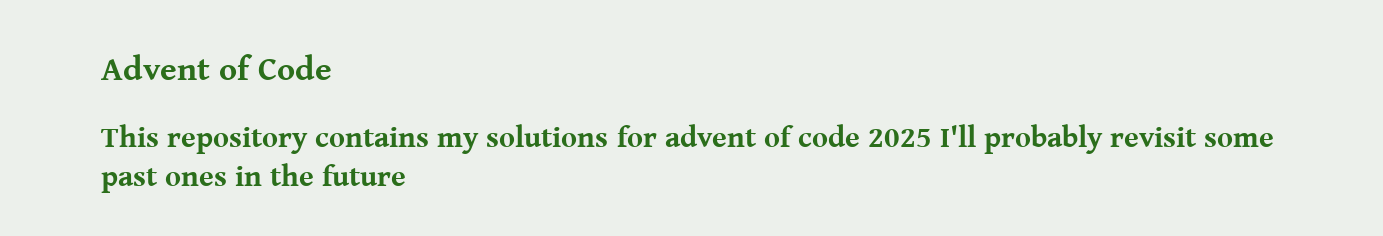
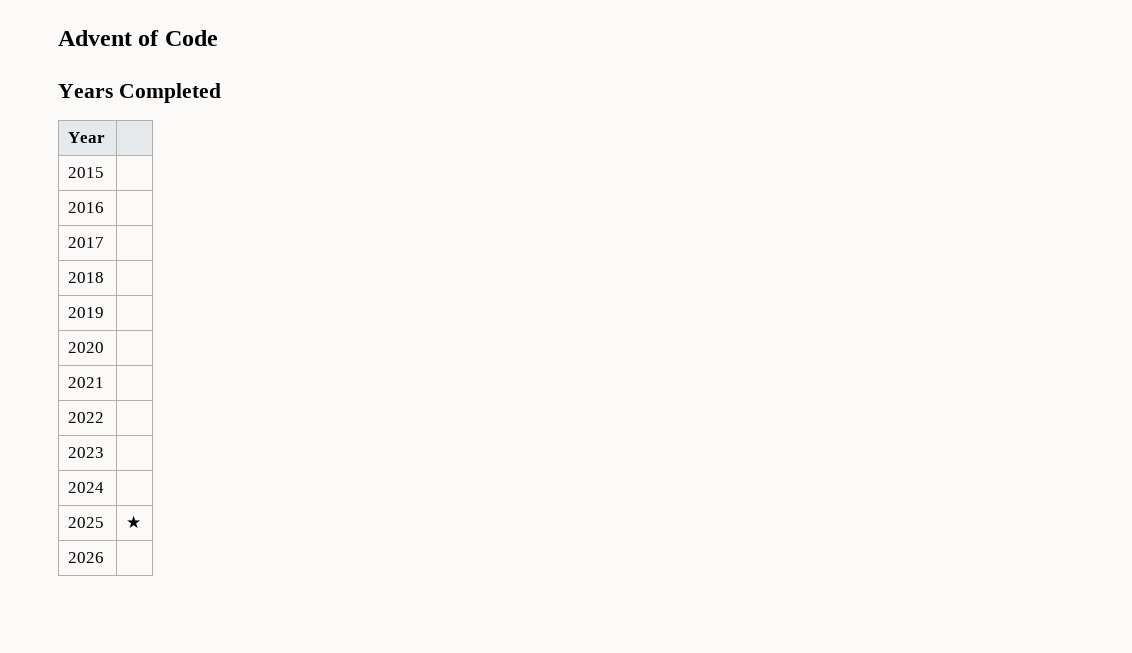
[101,124,1275,154] [101,163,407,193] This repository contains my solutions for advent of code 2025 I'll probably revisit some past ones in the future -> [58,83,221,103] [68,132,106,143] [68,167,105,178] [68,202,105,213] [68,237,105,248] [68,272,105,283] [68,307,105,318] [68,342,105,353] [68,377,105,388] [68,412,105,423] [68,447,105,458] [68,482,105,493] [68,517,105,528] [126,515,142,529] [68,552,105,563] Years Completed // Year | // 2015 | // 2016 | // 2017 | // 2018 | // 2019 | // 2020 | // 2021 | // 2022 | // 2023 | // 2024 | // 2025 | ★ // 2026 |

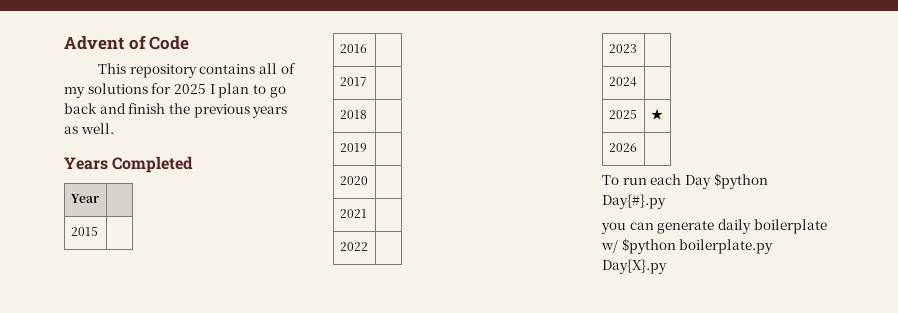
(218, 38) none -> [98,63,296,78] [64,83,286,98] [64,103,288,118] [64,123,114,134] // This repository contains all of my solutions for 2025 I plan to go back and finish the previous years as well.
(105, 557) none -> [602,173,768,189] [602,194,666,209] [601,219,827,234] [601,238,774,254] [602,259,667,274] // To run each Day $python Day{#}.py // you can generate daily boilerplate w/ $python boilerplate.py Day{X}.py

